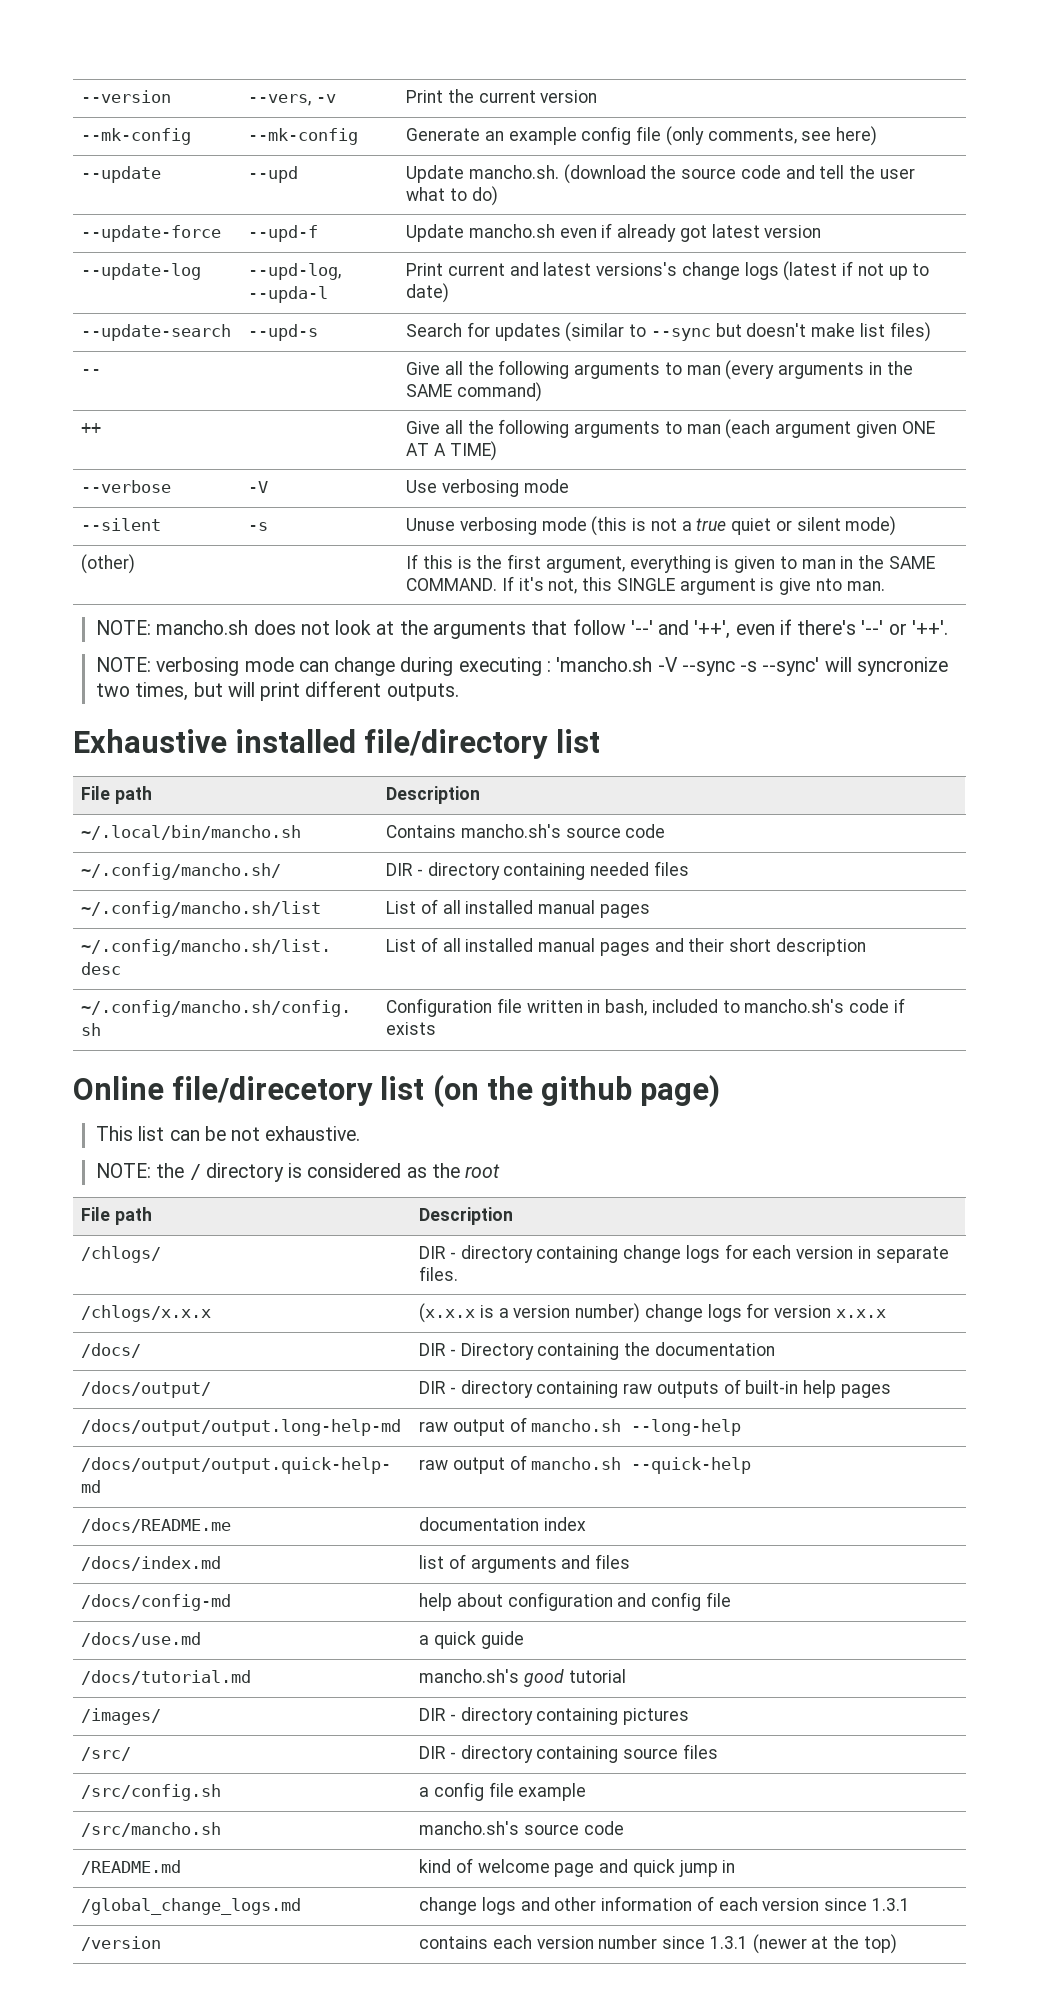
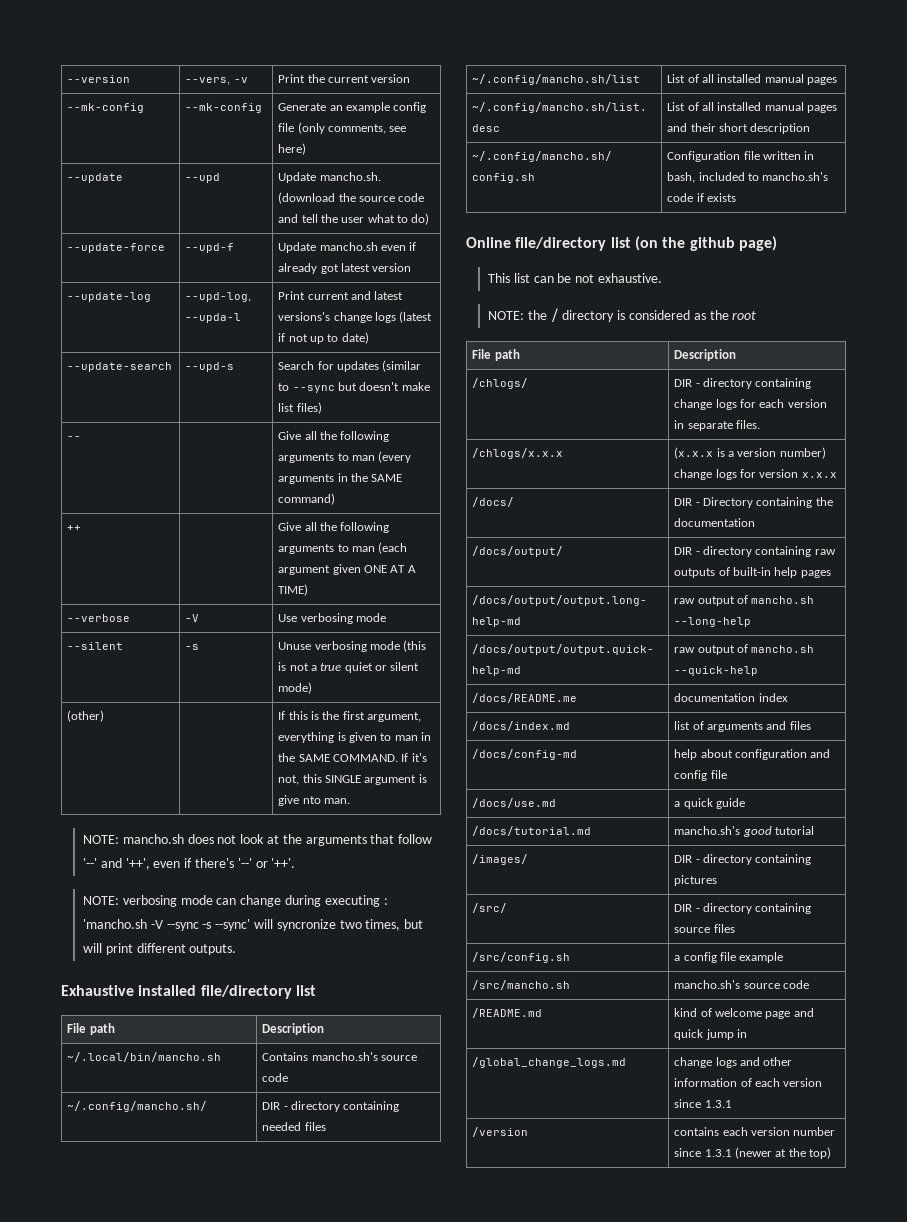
[172,1076,374,1106] file/direcetory -> [515,237,607,251] file/directory

